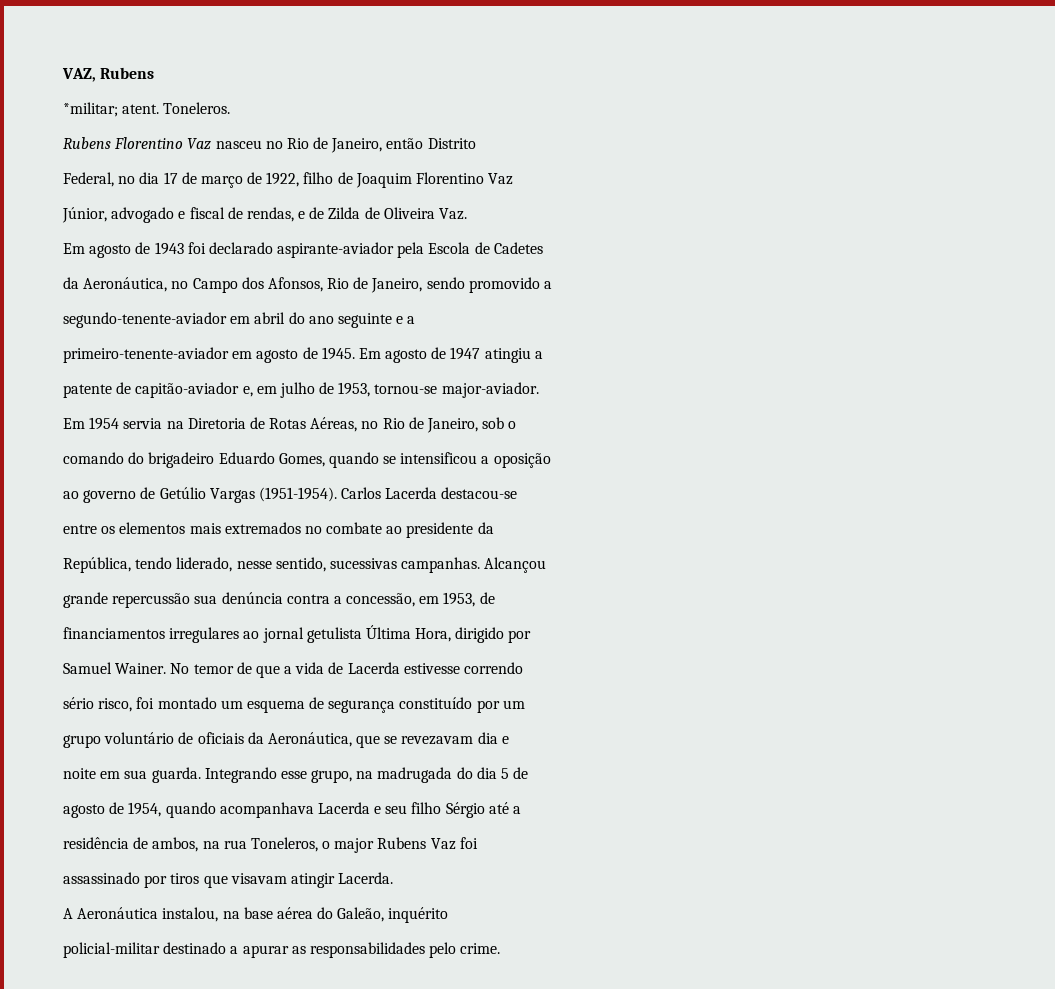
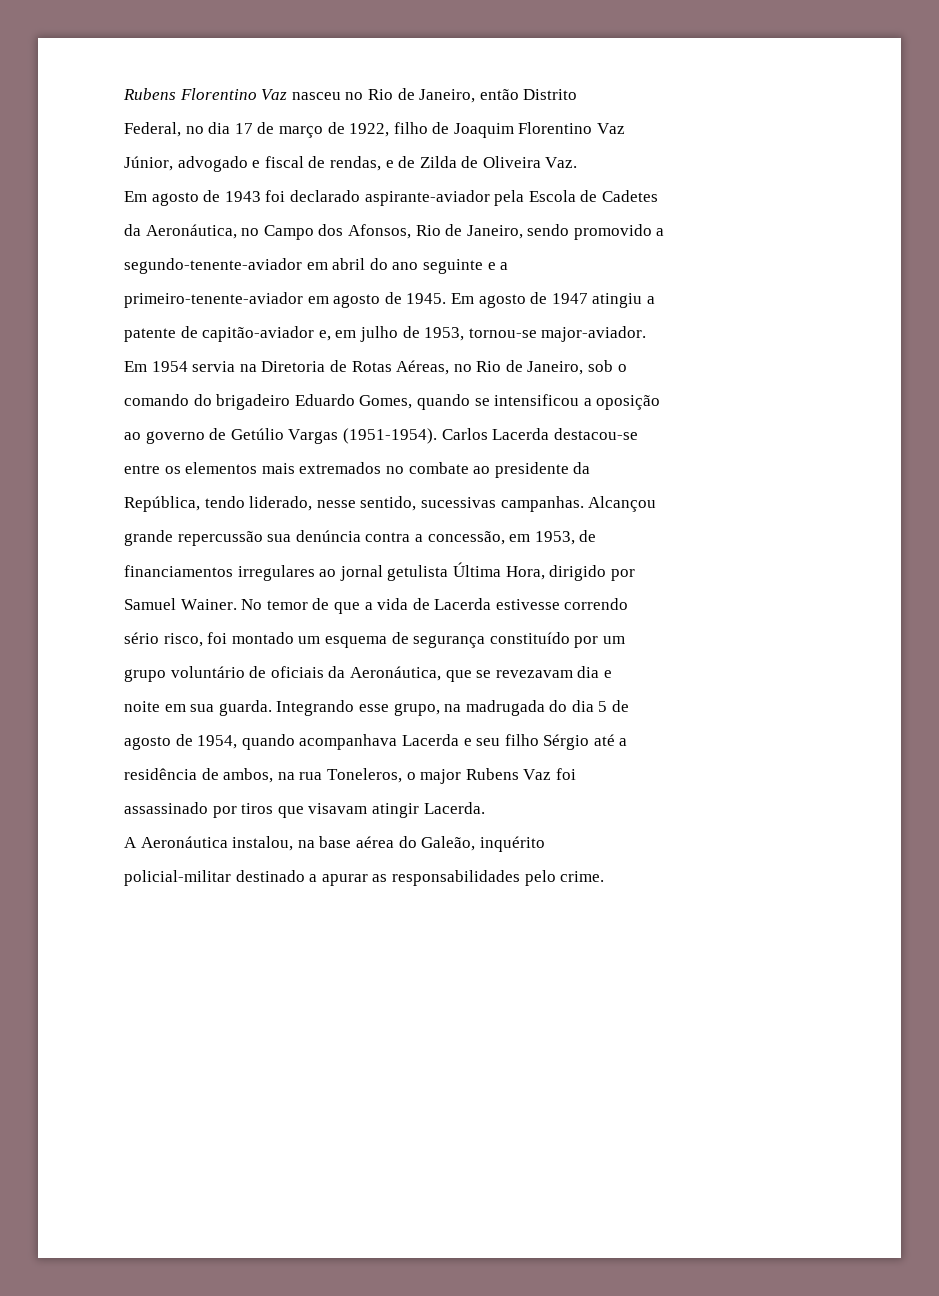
[62,67,155,82] [63,102,231,117] VAZ, Rubens // *militar; atent. Toneleros. // -> (123, 94) none

